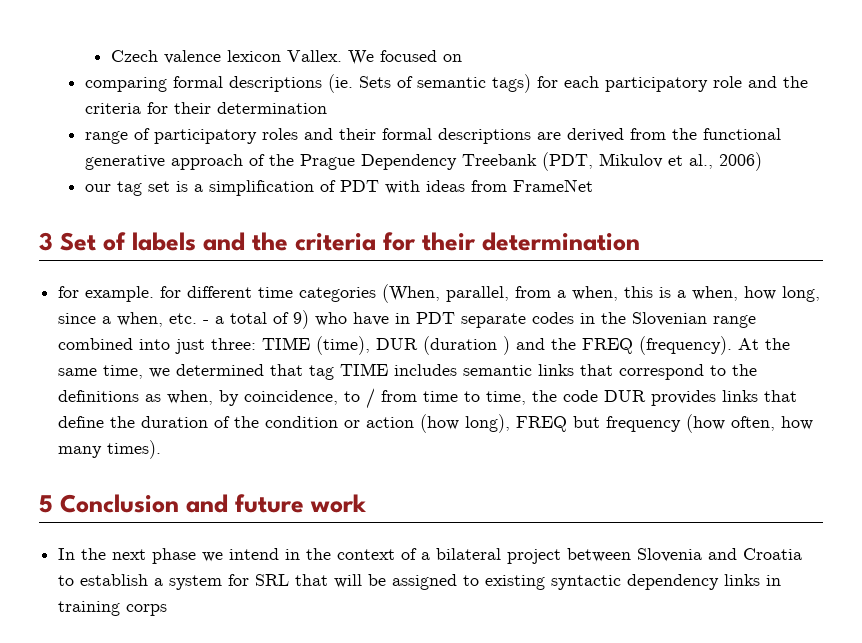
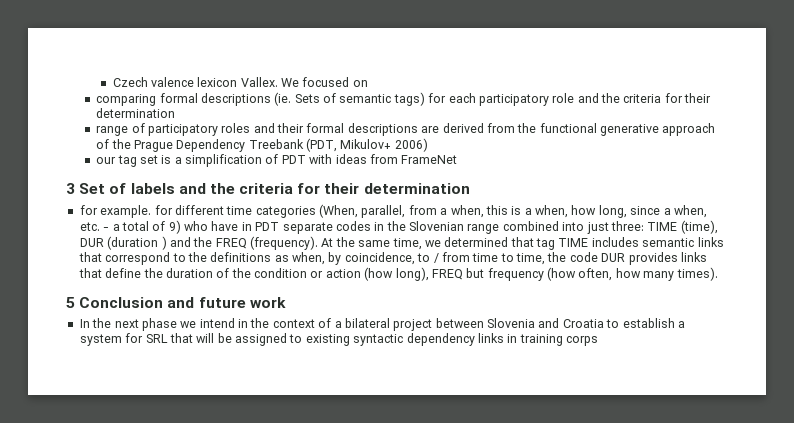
[598,153,713,169] Mikulov et al., -> [340,139,392,149] Mikulov+

